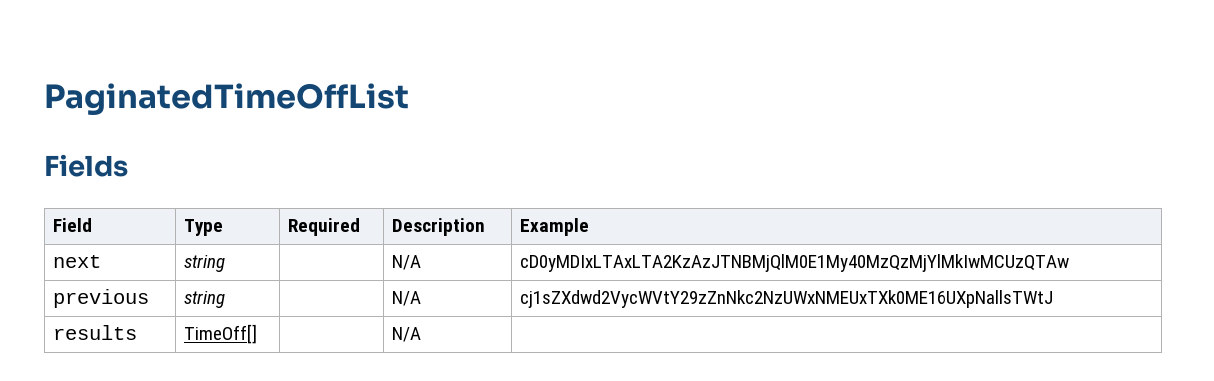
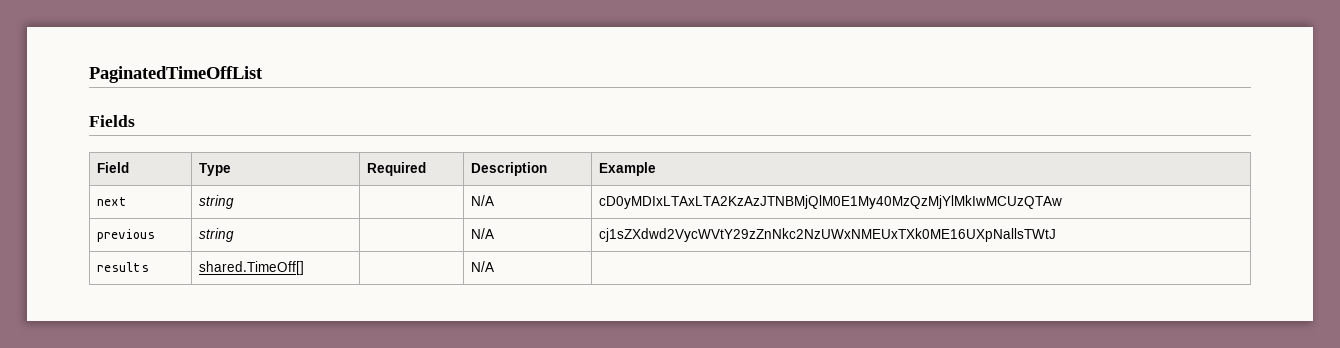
[183,324,257,344] TimeOff[] -> [198,261,304,275] shared.TimeOff[]

